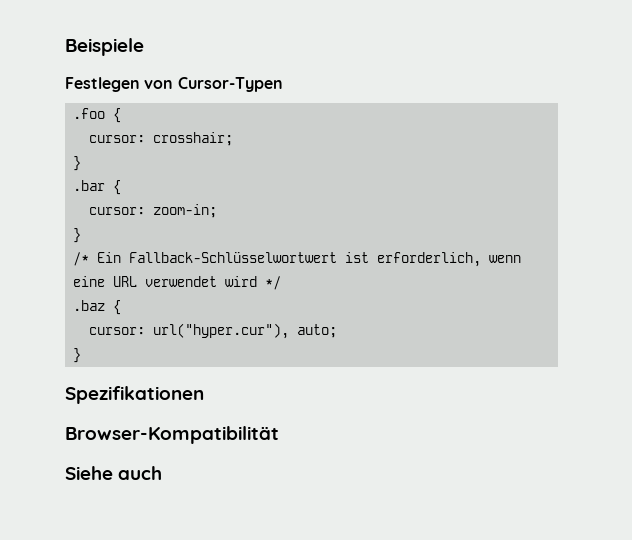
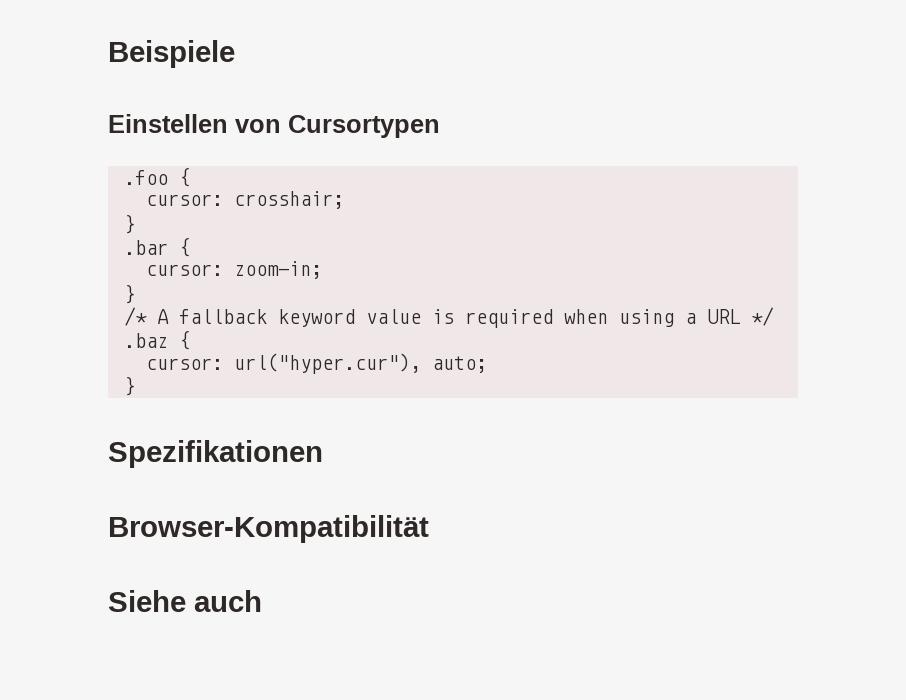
[65,77,283,92] Festlegen von Cursor-Typen -> [108,114,440,138] Einstellen von Cursortypen
[97,252,522,267] [73,276,258,287] Ein Fallback-Schlüsselwortwert ist erforderlich, wenn eine URL verwendet wird -> [156,309,740,328] A fallback keyword value is required when using a URL

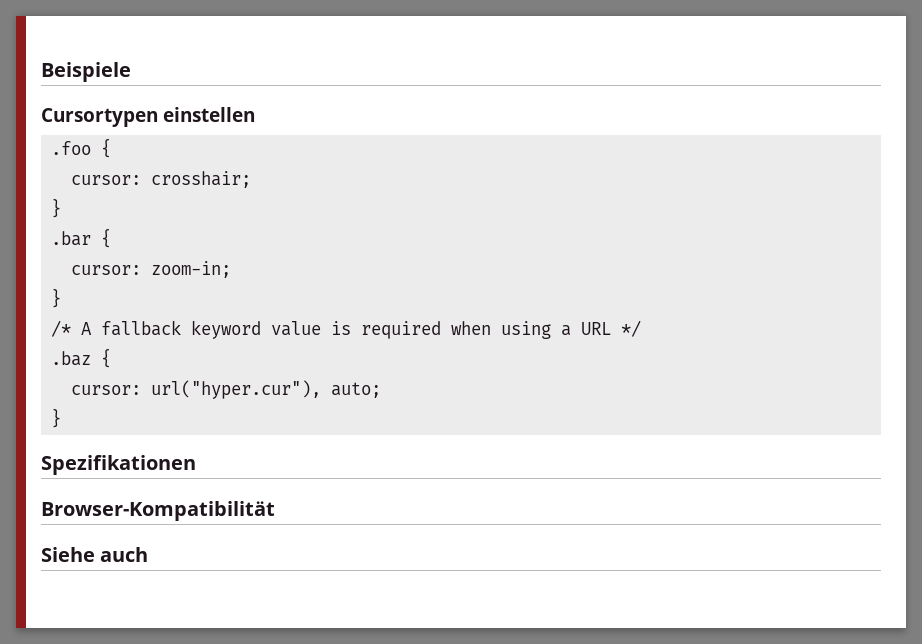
[108,114,281,133] Einstellen von -> (131, 72) none
(440, 126) none -> [163,107,255,122] einstellen

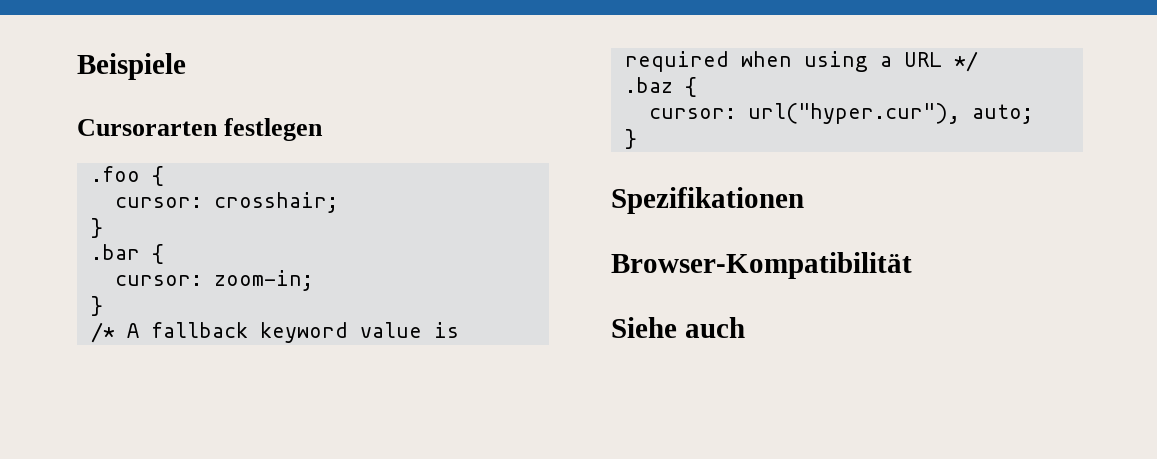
[41,107,255,127] Cursortypen einstellen -> [77,118,324,141] Cursorarten festlegen

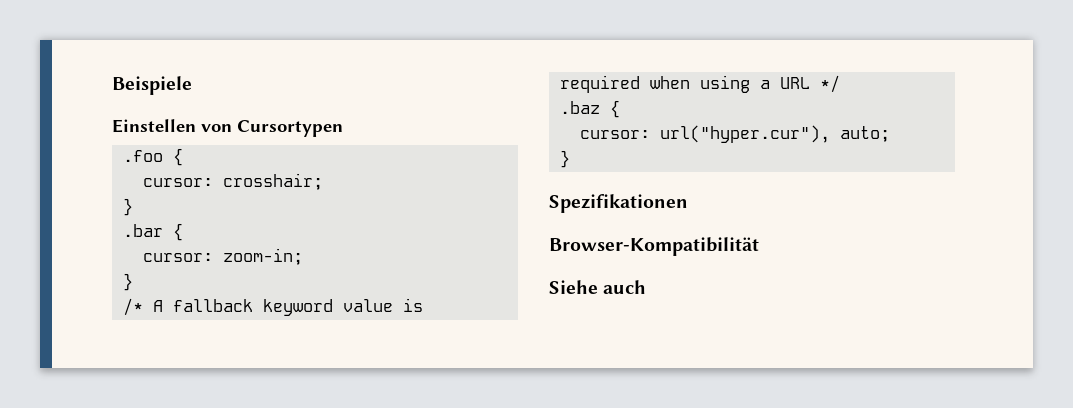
[77,118,324,141] Cursorarten festlegen -> [112,119,343,137] Einstellen von Cursortypen

